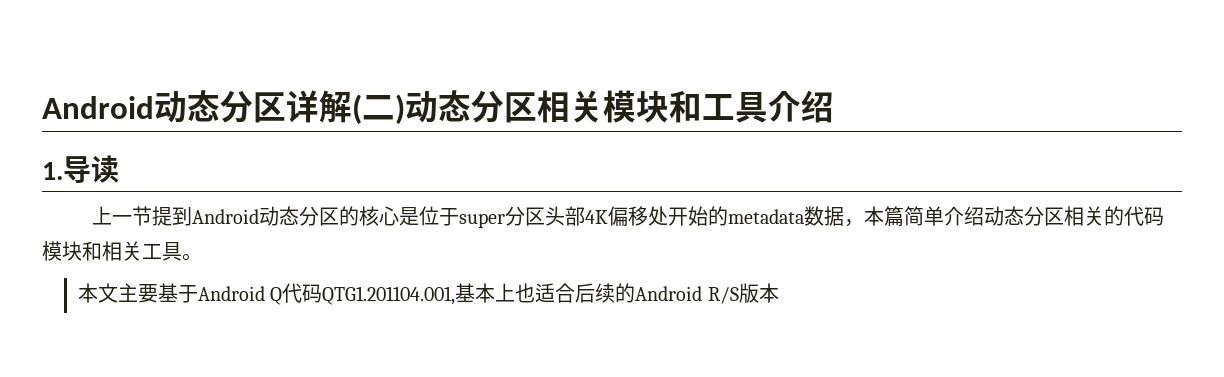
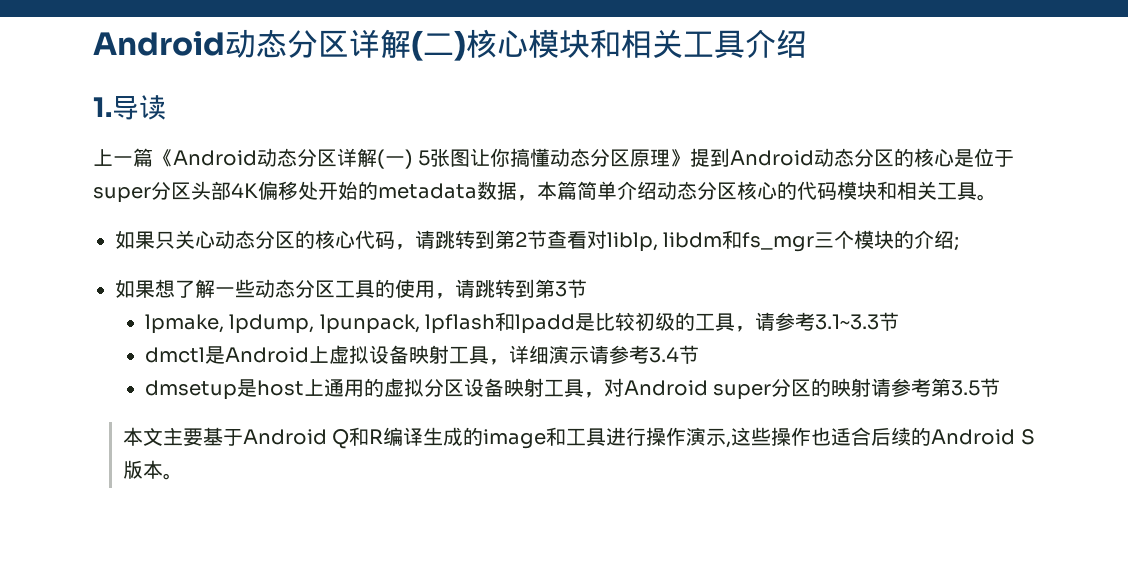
[405,90,702,123] 动态分区相关模块和 -> [466,29,683,58] 核心模块和相关
[132,206,153,226] 节 -> [133,148,691,169] 篇《Android动态分区详解(一) 5张图让你搞懂动态分区原理》
[1064,206,1105,226] 相关 -> [737,181,777,200] 核心
(202, 257) none -> [115,230,960,252] [115,279,587,299] [144,312,899,334] [144,345,699,365] [144,378,1001,400] // 如果只关心动态分区的核心代码，请跳转到第2节查看对liblp, libdm和fs_mgr三个模块的介绍; // 如果想了解一些动态分区工具的使用，请跳转到第3节 // lpmake, lpdump, lpunpack, lpflash和lpadd是比较初级的工具，请参考3.1~3.3节 // dmctl是Android上虚拟设备映射工具，详细演示请参考3.4节 // dmsetup是host上通用的虚拟分区设备映射工具，对Android super分区的映射请参考第3.5节
[282,283,516,305] 代码QTG1.201104.001,基本上 -> [349,427,812,449] 和R编译生成的image和工具进行操作演示,这些操作
[707,283,779,304] R/S版本 -> [1020,429,1035,445] [122,460,183,480] S版本。

